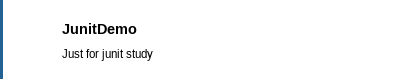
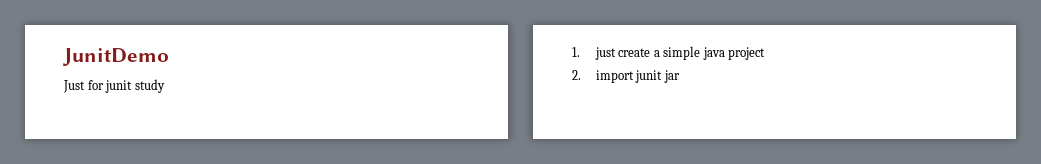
(154, 55) none -> [572,46,766,60] [572,70,680,83] // 1. just create a simple java project // 2. import junit jar

